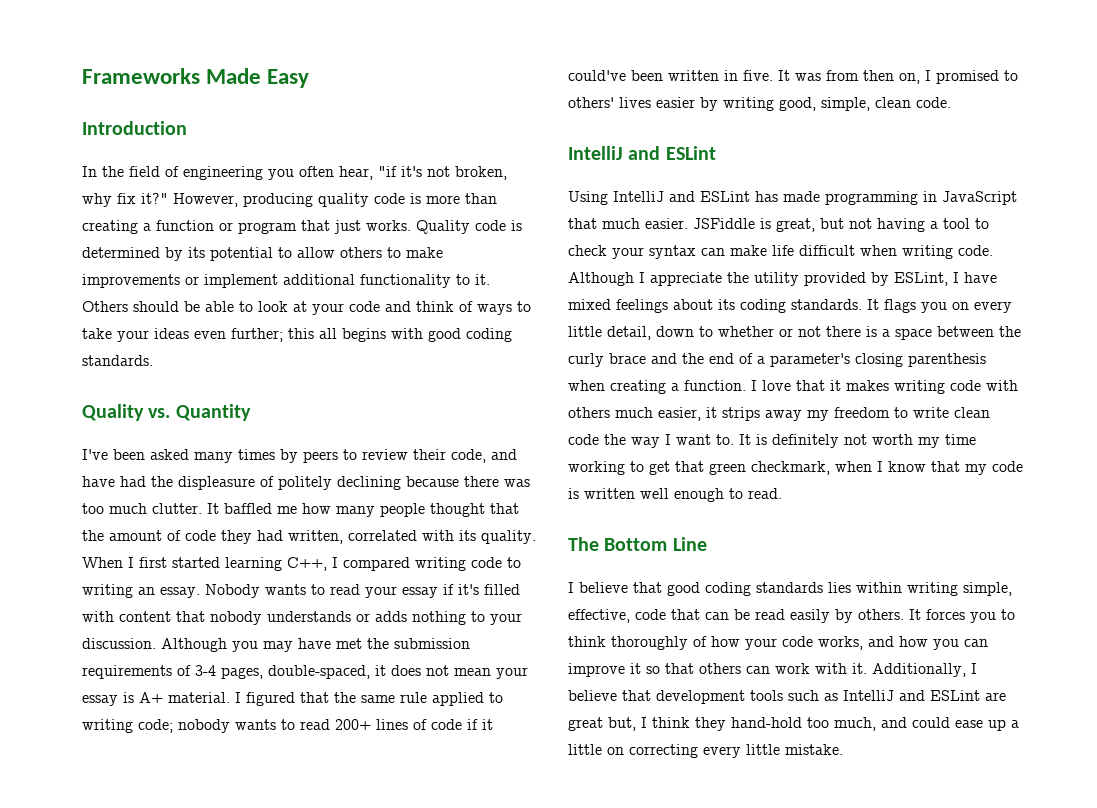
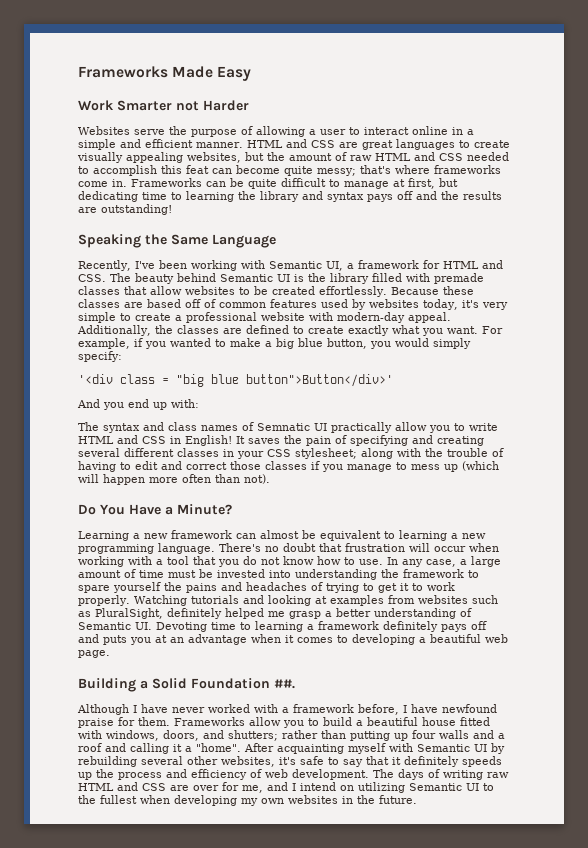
[82,121,187,135] [82,166,507,180] [82,193,497,207] [82,220,522,234] [82,247,443,261] [82,274,490,288] [82,301,531,315] [82,328,512,342] [82,355,153,366] [82,404,251,421] [82,449,517,463] [82,476,530,490] [82,503,519,517] [82,530,536,544] [82,557,521,571] [82,584,520,598] [82,611,522,625] [82,638,470,652] [82,665,528,679] [82,692,503,706] [82,719,493,733] [568,70,1018,84] [568,97,951,111] [568,146,716,160] [568,191,1017,205] [568,218,989,232] [568,245,993,259] [568,272,997,286] [568,299,1012,313] [568,326,1021,340] [568,353,986,367] [568,380,1018,394] [568,407,990,421] [568,434,976,448] [568,461,1023,475] [568,488,782,502] [568,537,707,551] [568,582,1012,596] [568,609,1015,623] [568,636,988,650] [568,663,977,677] [568,690,1006,704] [568,717,1019,731] [568,744,843,758] Introduction // In the field of engineering you often hear, "if it's not broken, why fix it?" However, producing quality code is more than creating a function or program that just works. Quality code is determined by its potential to allow others to make improvements or implement additional functionality to it. Others should be able to look at your code and think of ways to take your ideas even further; this all begins with good coding standards. // Quality vs. Quantity // I've been asked many times by peers to review their code, and have had the displeasure of politely declining because there was too much clutter. It baffled me how many people thought that the amount of code they had written, correlated with its quality. When I first started learning C++, I compared writing code to writing an essay. Nobody wants to read your essay if it's filled with content that nobody understands or adds nothing to your discussion. Although you may have met the submission requirements of 3-4 pages, double-spaced, it does not mean your essay is A+ material. I figured that the same rule applied to writing code; nobody wants to read 200+ lines of code if it could've been written in five. It was from then on, I promised to others' lives easier by writing good, simple, clean code. // IntelliJ and ESLint // Using IntelliJ and ESLint has made programming in JavaScript that much easier. JSFiddle is great, but not having a tool to check your syntax can make life difficult when writing code. Although I appreciate the utility provided by ESLint, I have mixed feelings about its coding standards. It flags you on every little detail, down to whether or not there is a space between the curly brace and the end of a parameter's closing parenthesis when creating a function. I love that it makes writing code with others much easier, it strips away my freedom to write clean code the way I want to. It is definitely not worth my time working to get that green checkmark, when I know that my code is written well enough to read. // The Bottom Line // I believe that good coding standards lies within writing simple, effective, code that can be read easily by others. It forces you to think thoroughly of how your code works, and how you can improve it so that others can work with it. Additionally, I believe that development tools such as IntelliJ and ESLint are great but, I think they hand-hold too much, and could ease up a little on correcting every little mistake. -> [78,100,249,111] [78,126,474,137] [78,139,510,150] [77,152,509,163] [78,165,501,176] [78,178,458,189] [78,191,502,202] [78,204,172,215] [78,234,276,248] [78,260,503,271] [78,273,484,284] [78,286,474,297] [78,299,508,310] [78,312,451,323] [77,325,503,336] [78,338,471,349] [78,351,122,362] [78,374,393,387] [77,399,199,410] [78,422,498,433] [78,435,484,446] [78,448,504,459] [78,461,499,472] [78,474,270,485] [78,504,232,515] [78,530,486,541] [78,543,499,554] [78,556,501,567] [78,569,479,580] [78,582,455,593] [78,595,498,606] [78,608,472,619] [78,621,487,632] [78,634,508,645] [78,650,110,658] [78,678,295,692] [77,704,497,715] [78,717,490,728] [78,730,505,741] [78,743,505,754] [78,756,502,767] [78,769,509,780] [78,782,494,793] [78,795,417,806] Work Smarter not Harder // Websites serve the purpose of allowing a user to interact online in a simple and efficient manner. HTML and CSS are great languages to create visually appealing websites, but the amount of raw HTML and CSS needed to accomplish this feat can become quite messy; that's where frameworks come in. Frameworks can be quite difficult to manage at first, but dedicating time to learning the library and syntax pays off and the results are outstanding! // Speaking the Same Language // Recently, I've been working with Semantic UI, a framework for HTML and CSS. The beauty behind Semantic UI is the library filled with premade classes that allow websites to be created effortlessly. Because these classes are based off of common features used by websites today, it's very simple to create a professional website with modern-day appeal. Additionally, the classes are defined to create exactly what you want. For example, if you wanted to make a big blue button, you would simply specify: // '<div class = "big blue button">Button</div>' // And you end up with: // The syntax and class names of Semnatic UI practically allow you to write HTML and CSS in English! It saves the pain of specifying and creating several different classes in your CSS stylesheet; along with the trouble of having to edit and correct those classes if you manage to mess up (which will happen more often than not). // Do You Have a Minute? // Learning a new framework can almost be equivalent to learning a new programming language. There's no doubt that frustration will occur when working with a tool that you do not know how to use. In any case, a large amount of time must be invested into understanding the framework to spare yourself the pains and headaches of trying to get it to work properly. Watching tutorials and looking at examples from websites such as PluralSight, definitely helped me grasp a better understanding of Semantic UI. Devoting time to learning a framework definitely pays off and puts you at an advantage when it comes to developing a beautiful web page. // Building a Solid Foundation ##. // Although I have never worked with a framework before, I have newfound praise for them. Frameworks allow you to build a beautiful house fitted with windows, doors, and shutters; rather than putting up four walls and a roof and calling it a "home". After acquainting myself with Semantic UI by rebuilding several other websites, it's safe to say that it definitely speeds up the process and efficiency of web development. The days of writing raw HTML and CSS are over for me, and I intend on utilizing Semantic UI to the fullest when developing my own websites in the future.

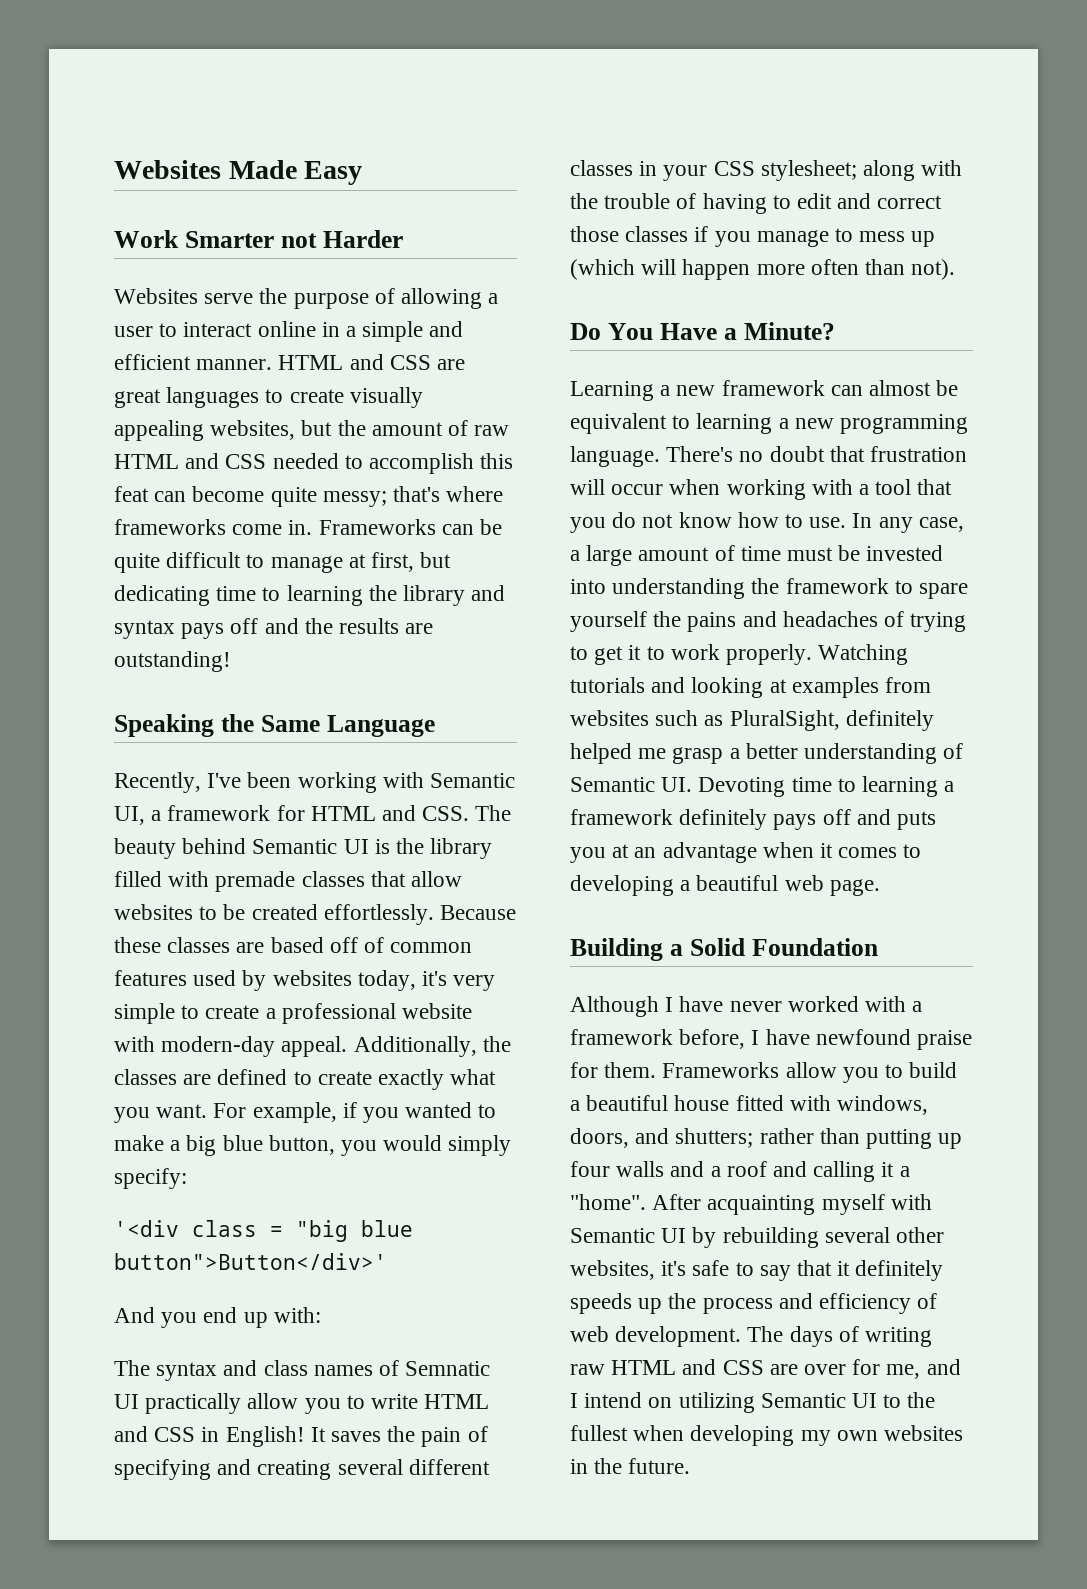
[78,66,168,78] Frameworks -> [114,160,221,179] Websites
[274,679,295,689] ##. -> (878, 947) none

